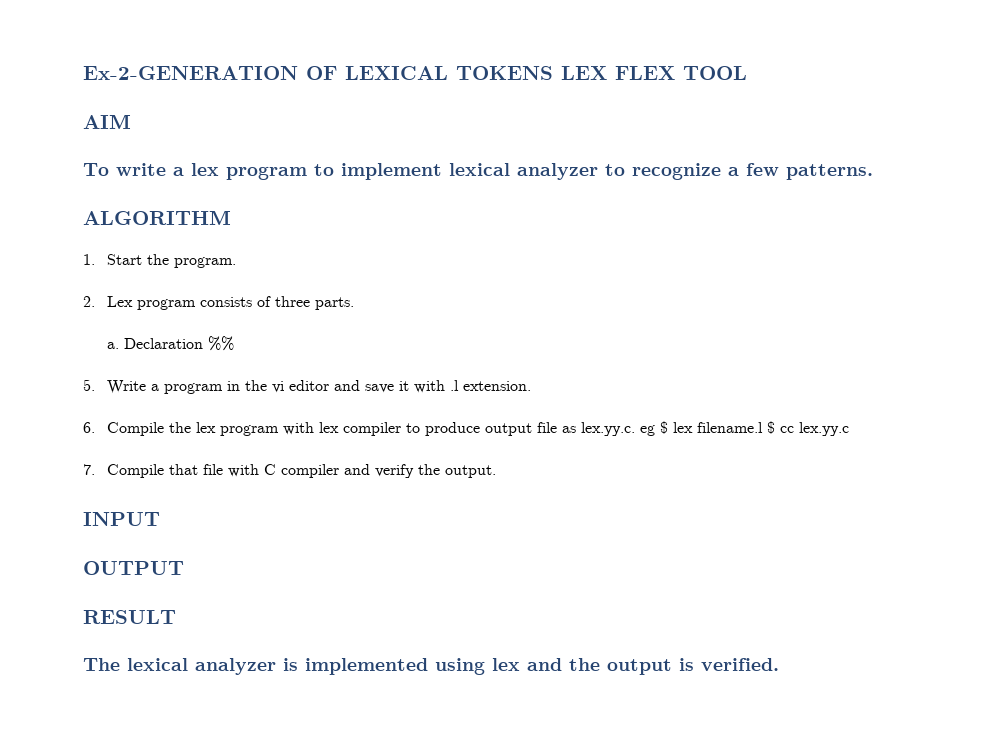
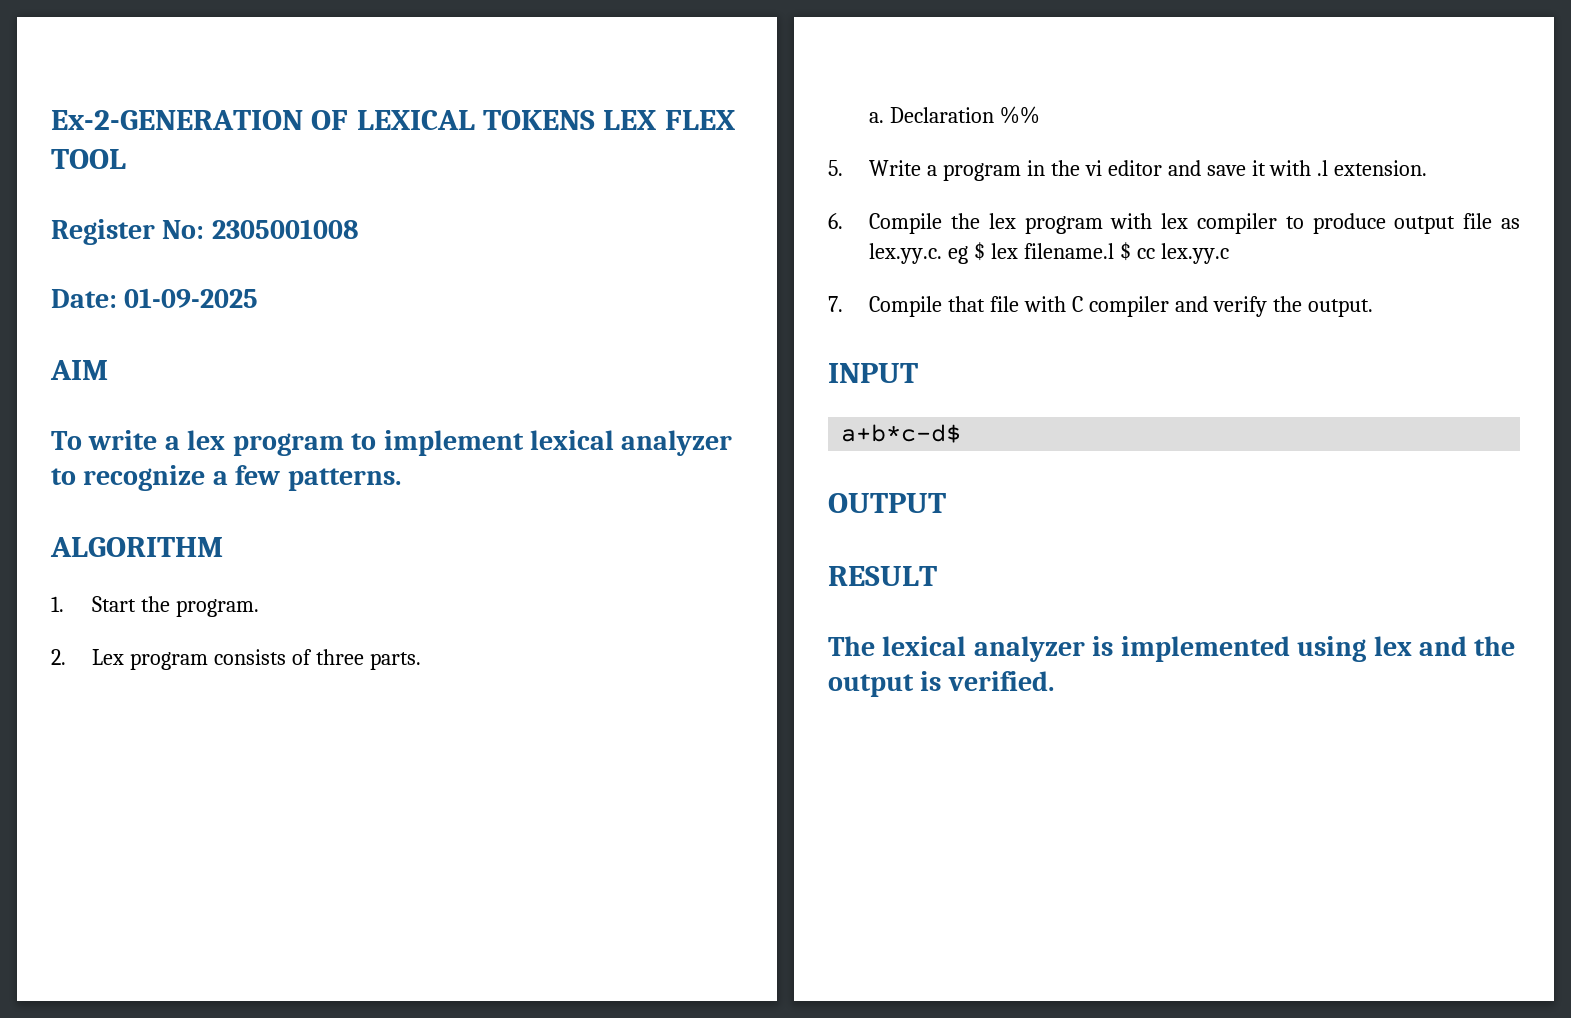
(747, 73) none -> [51,219,359,245] [51,288,259,308] // Register No: 2305001008 // Date: 01-09-2025
(160, 519) none -> [841,424,962,443] // a+b*c-d$

